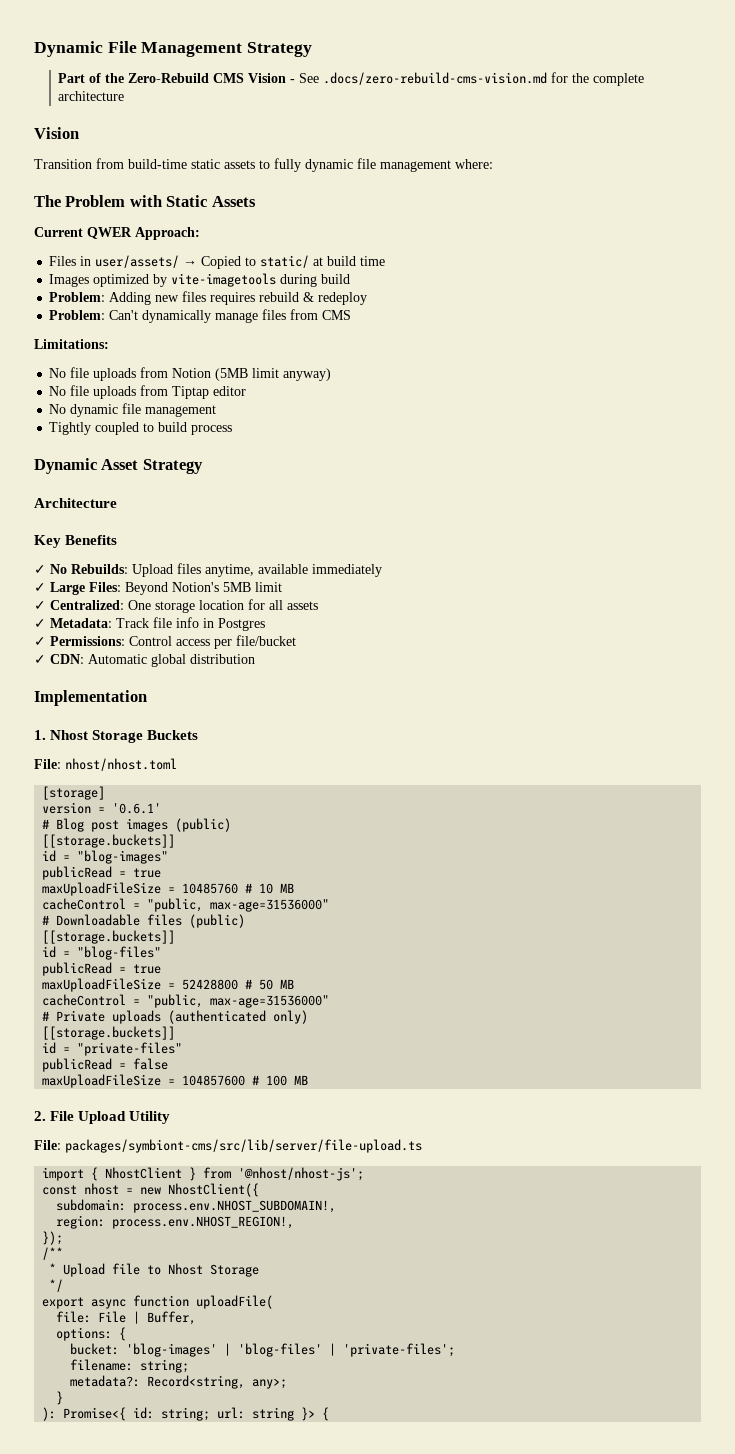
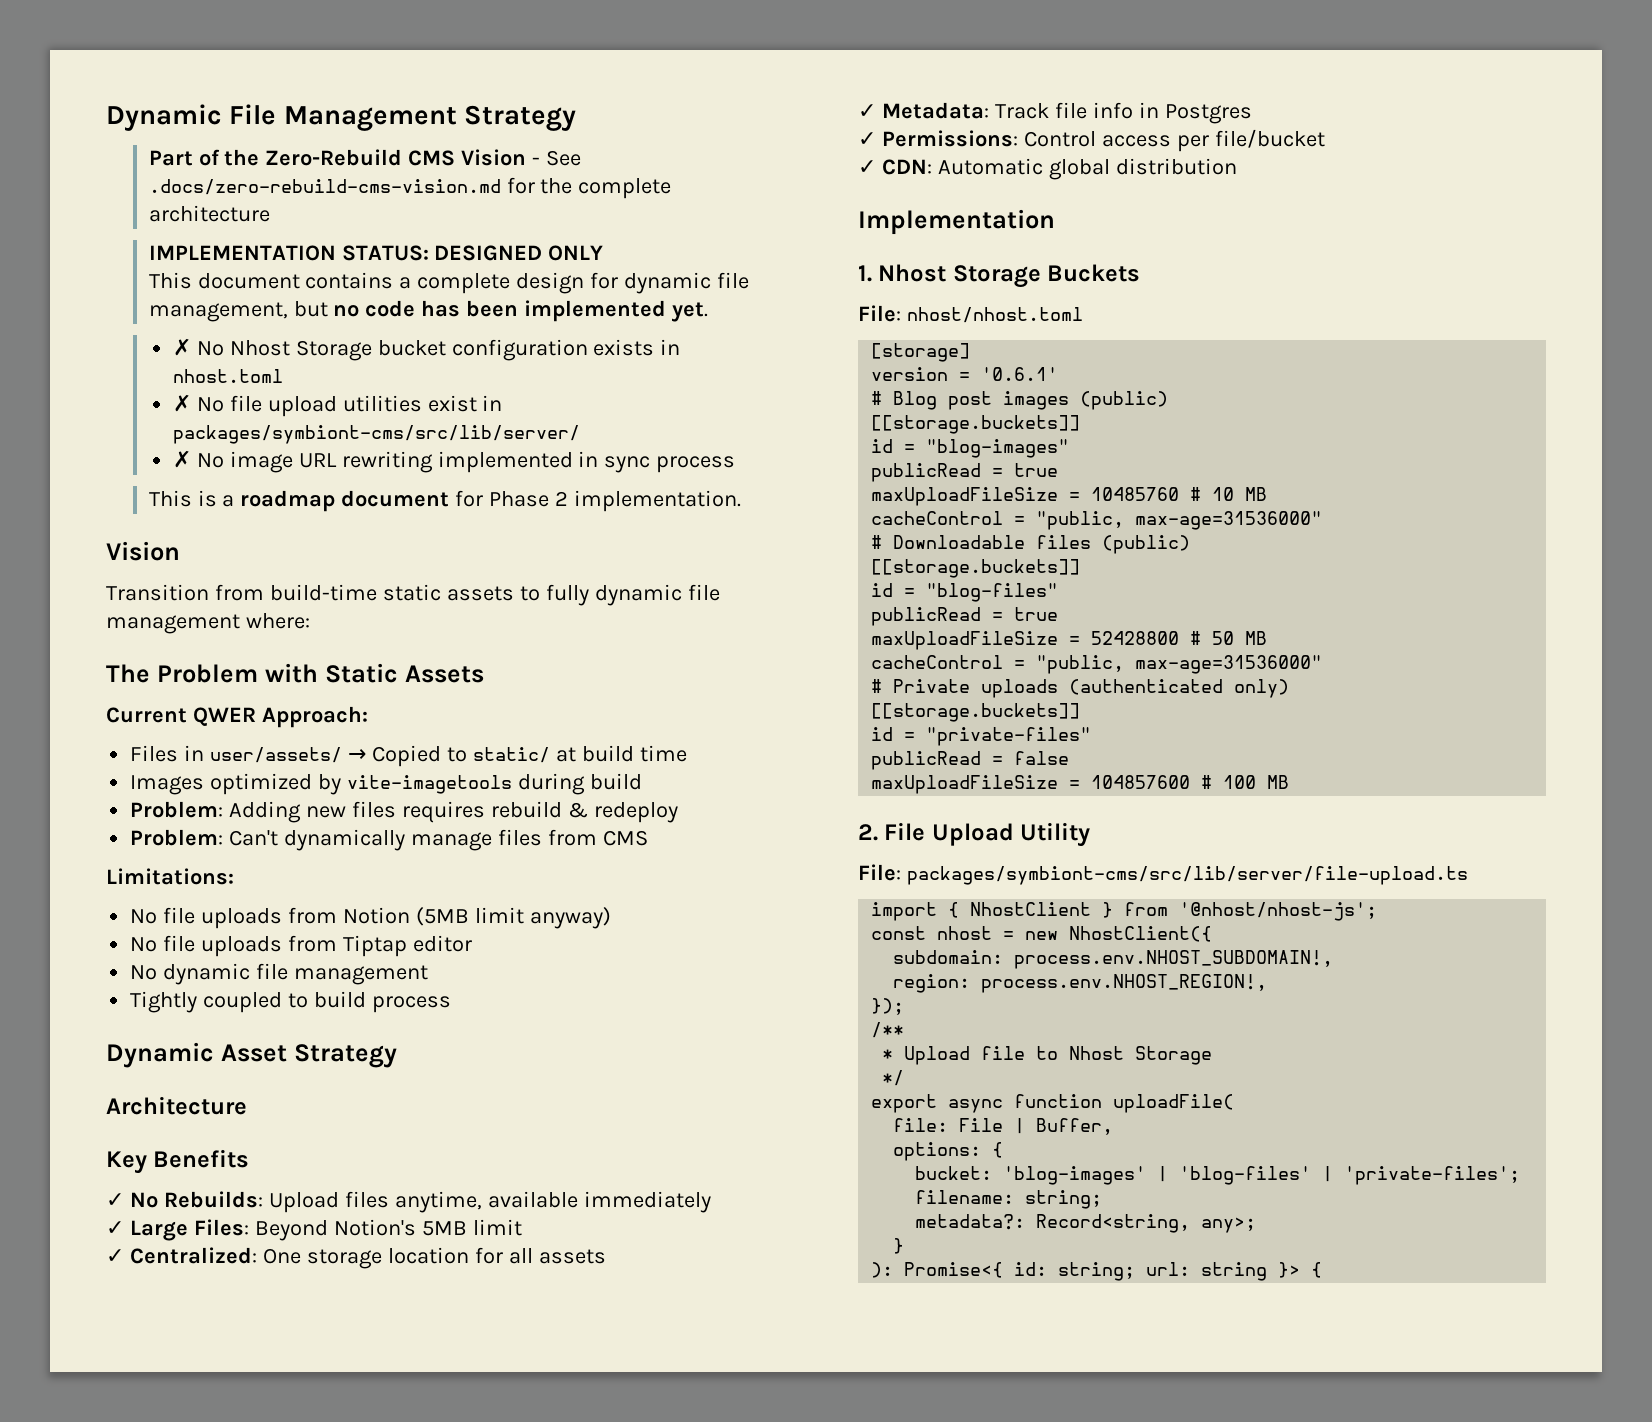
(125, 96) none -> [148,245,604,261] [148,272,750,294] [148,300,709,322] [172,338,681,361] [172,369,283,383] [172,394,503,417] [172,425,580,444] [172,450,736,473] [148,490,742,512] // IMPLEMENTATION STATUS: DESIGNED ONLY // This document contains a complete design for dynamic file management, but no code has been implemented yet. // ✗ No Nhost Storage bucket configuration exists in nhost.toml // ✗ No file upload utilities exist in packages/symbiont-cms/src/lib/server/ // ✗ No image URL rewriting implemented in sync process // This is a roadmap document for Phase 2 implementation.

